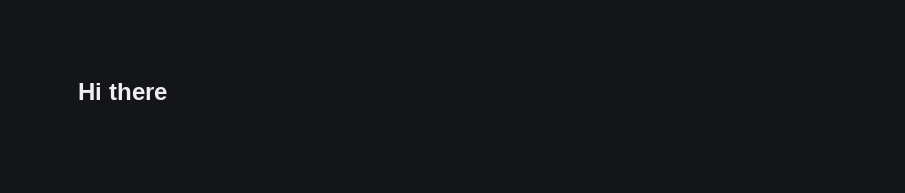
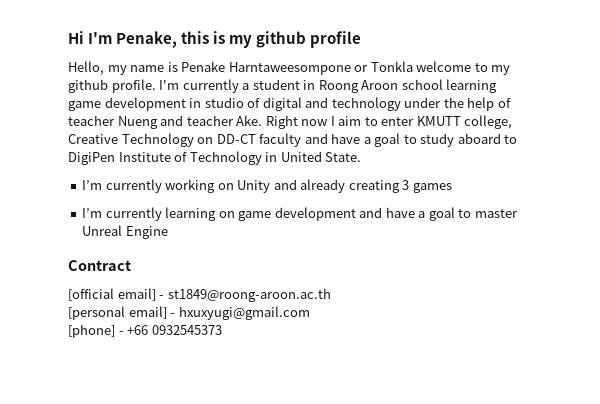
[109,83,167,100] there -> [88,31,362,48] [68,61,511,75] [68,79,498,93] [68,97,511,111] [68,115,513,129] [68,133,518,147] [68,151,362,165] [82,179,452,193] [82,207,518,221] [82,225,168,239] [68,260,131,271] [68,288,331,302] [68,306,310,320] [68,324,222,338] I'm Penake, this is my github profile // Hello, my name is Penake Harntaweesompone or Tonkla welcome to my github profile. I'm currently a student in Roong Aroon school learning game development in studio of digital and technology under the help of teacher Nueng and teacher Ake. Right now I aim to enter KMUTT college, Creative Technology on DD-CT faculty and have a goal to study aboard to DigiPen Institute of Technology in United State. // I’m currently working on Unity and already creating 3 games // I’m currently learning on game development and have a goal to master Unreal Engine // Contract // [official email] - st1849@roong-aroon.ac.th // [personal email] - hxuxyugi@gmail.com // [phone] - +66 0932545373

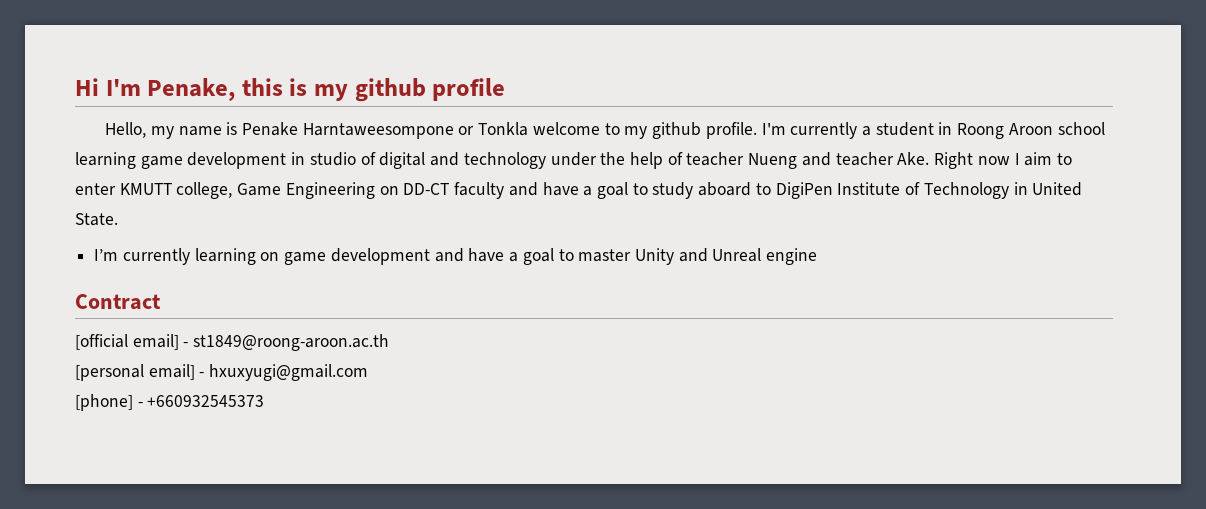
[68,133,194,147] Creative Technology -> [237,182,375,199] Game Engineering
[82,179,452,193] // I’m currently working on Unity and already creating 3 games -> (118, 219) none
[82,225,168,239] Unreal Engine -> [634,248,818,265] Unity and Unreal engine
[127,325,222,335] +66 0932545373 -> [147,395,265,407] +660932545373

